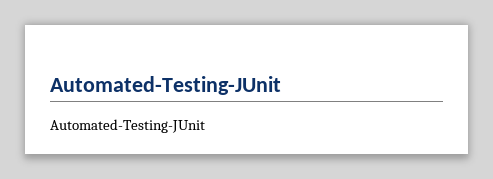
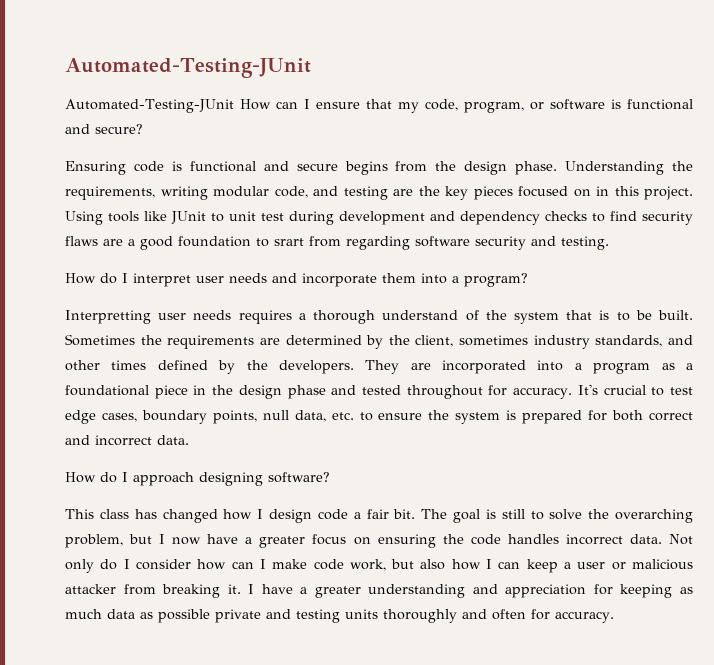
(205, 126) none -> [239,99,693,113] [65,124,143,134] [65,161,694,175] [65,186,693,200] [65,211,693,225] [65,236,609,250] [65,273,528,287] [65,310,693,324] [65,334,693,349] [65,360,693,374] [65,384,694,399] [65,410,693,424] [65,435,189,446] [65,472,330,486] [65,509,693,523] [65,534,693,548] [65,559,693,573] [65,584,694,598] [65,609,614,623] How can I ensure that my code, program, or software is functional and secure? // Ensuring code is functional and secure begins from the design phase. Understanding the requirements, writing modular code, and testing are the key pieces focused on in this project. Using tools like JUnit to unit test during development and dependency checks to find security flaws are a good foundation to srart from regarding software security and testing. // How do I interpret user needs and incorporate them into a program? // Interpretting user needs requires a thorough understand of the system that is to be built. Sometimes the requirements are determined by the client, sometimes industry standards, and other times defined by the developers. They are incorporated into a program as a foundational piece in the design phase and tested throughout for accuracy. It's crucial to test edge cases, boundary points, null data, etc. to ensure the system is prepared for both correct and incorrect data. // How do I approach designing software? // This class has changed how I design code a fair bit. The goal is still to solve the overarching problem, but I now have a greater focus on ensuring the code handles incorrect data. Not only do I consider how can I make code work, but also how I can keep a user or malicious attacker from breaking it. I have a greater understanding and appreciation for keeping as much data as possible private and testing units thoroughly and often for accuracy.

